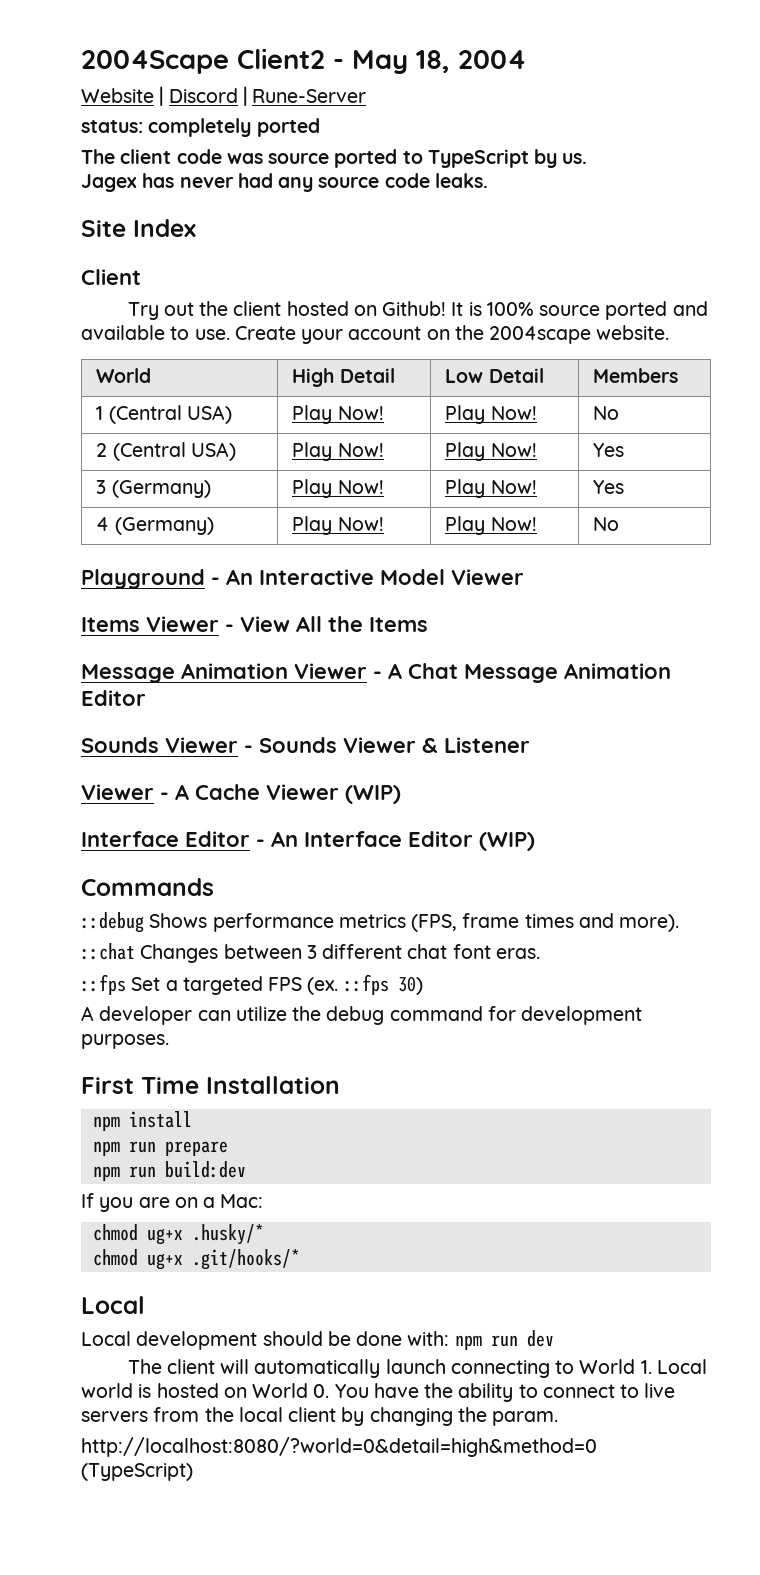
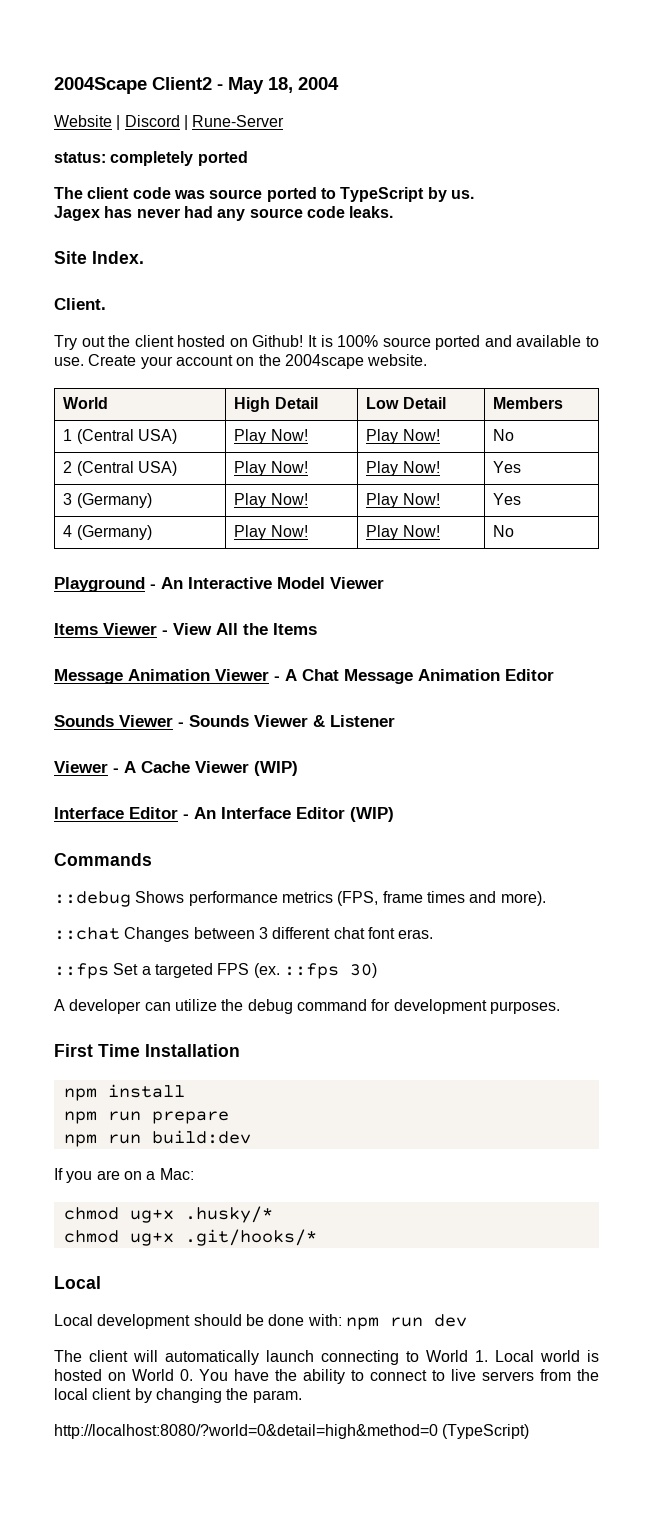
[133,219,196,237] [81,269,141,285] Index // Client -> [92,251,144,264] [54,298,106,310] Index. // Client.

